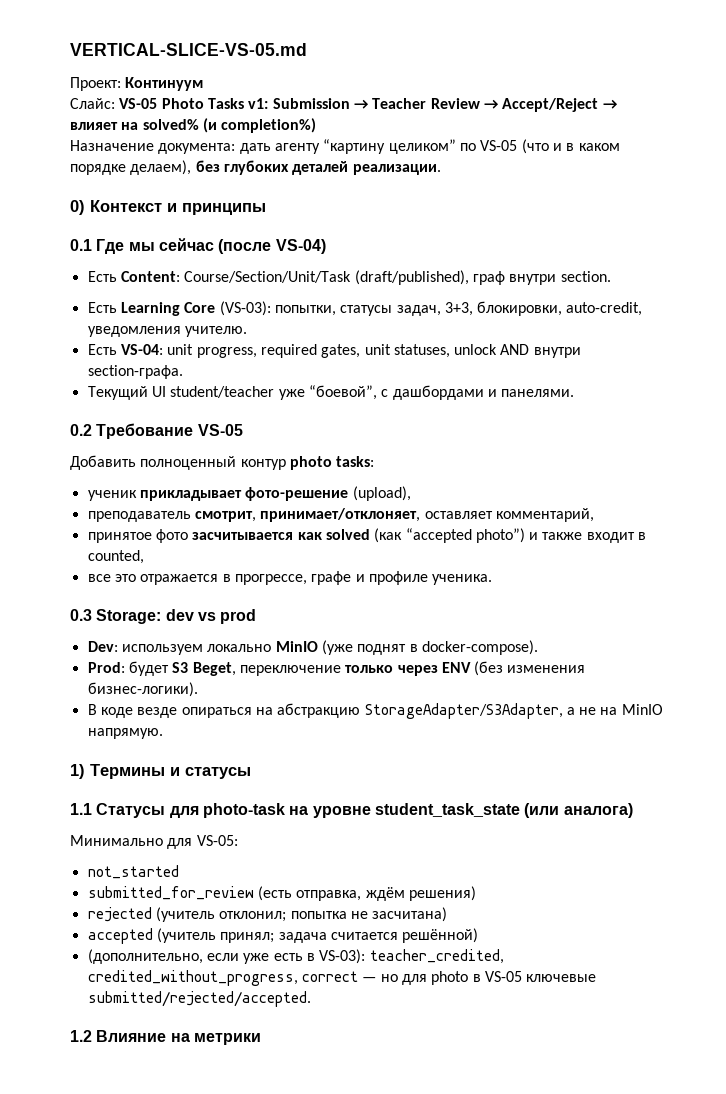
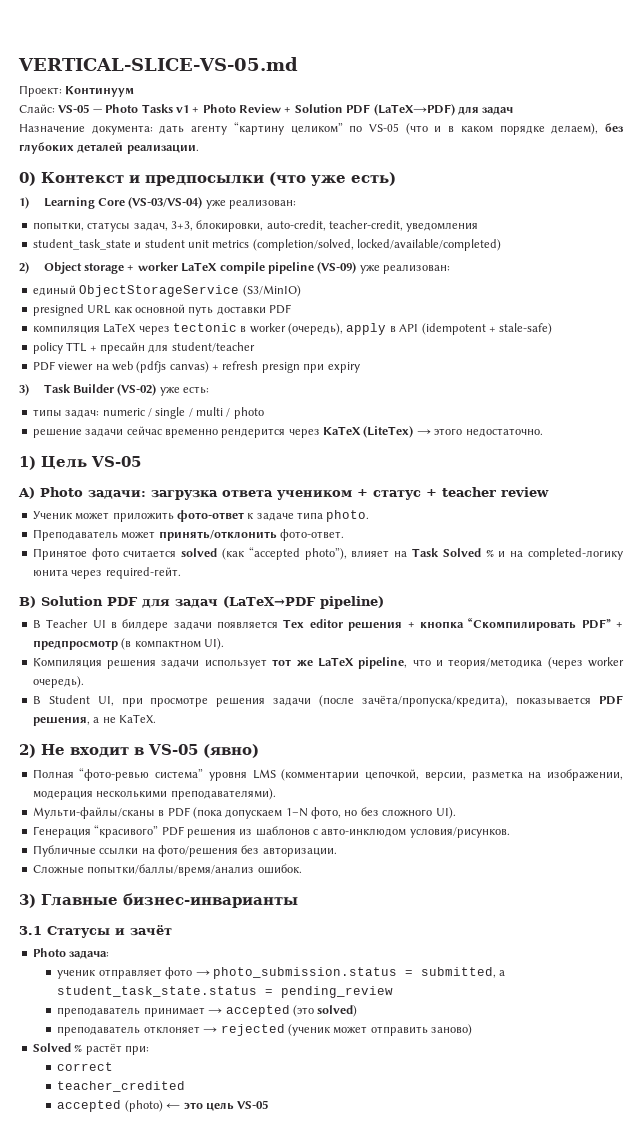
(158, 103) none -> [92,109,102,113] —
[248,98,618,112] [70,118,317,133] v1: Submission → Teacher Review → Accept/Reject → влияет на solved% (и completion%) -> [175,104,514,116] v1 + Photo Review + Solution PDF (LaTeX→PDF) для задач
[182,203,266,215] [70,238,326,254] [87,270,611,285] [87,301,271,316] принципы // 0.1 Где мы сейчас (после VS-04) // Есть Content: Course/Section/Unit/Task (draft/published), граф внутри section. // Есть Learning Core (VS-03): -> [145,172,396,186] [19,197,297,209] предпосылки (что уже есть) // 1) Learning Core (VS-03/VS-04) уже реализован: //
(643, 309) none -> [329,220,403,231] teacher-credit,
[184,326,247,337] [87,344,581,358] [87,365,183,379] [87,385,575,400] [70,423,243,439] [70,455,375,470] [87,486,411,501] [87,508,594,522] [87,528,647,543] [87,550,144,564] [87,571,493,585] [70,609,257,624] [87,640,538,655] [87,661,586,676] [87,682,198,697] [87,703,663,719] [87,728,163,739] [70,764,251,779] [70,803,633,818] [70,835,238,849] [87,865,179,879] [87,886,476,901] [87,907,448,922] [87,928,479,944] [87,949,504,964] [87,970,597,986] [87,991,311,1007] [70,1030,261,1045] учителю. // Есть VS-04: unit progress, required gates, unit statuses, unlock AND внутри section-графа. // Текущий UI student/teacher уже “боевой”, с дашбордами и панелями. // 0.2 Требование VS-05 // Добавить полноценный контур photo tasks: // ученик прикладывает фото-решение (upload), // преподаватель смотрит, принимает/отклоняет, оставляет комментарий, // принятое фото засчитывается как solved (как “accepted photo”) и также входит в counted, // все это отражается в прогрессе, графе и профиле ученика. // 0.3 Storage: dev vs prod // Dev: используем локально MinIO (уже поднят в docker-compose). // Prod: будет S3 Beget, переключение только через ENV (без изменения бизнес-логики). // В коде везде опираться на абстракцию StorageAdapter/S3Adapter, а не на MinIO напрямую. // 1) Термины и статусы // 1.1 Статусы для photo-task на уровне student_task_state (или аналога) // Минимально для VS-05: // not_started // submitted_for_review (есть отправка, ждём решения) // rejected (учитель отклонил; попытка не засчитана) // accepted (учитель принял; задача считается решённой) // (дополнительно, если уже есть в VS-03): teacher_credited, credited_without_progress, correct — но для photo в VS-05 ключевые submitted/rejected/accepted. // 1.2 Влияние на метрики -> [32,239,501,251] [19,262,451,274] [32,285,301,297] [32,304,291,316] [32,323,553,335] [32,342,255,354] [32,361,360,373] [19,384,210,396] [32,407,264,419] [32,426,543,438] [19,456,141,470] [18,487,549,500] [32,510,370,522] [32,529,344,541] [32,547,624,560] [32,567,181,579] [19,596,384,609] [32,618,623,631] [32,638,224,650] [32,657,624,669] [32,676,84,688] [32,695,623,707] [32,714,156,726] [19,744,259,758] [32,768,624,781] [32,788,276,800] [32,807,456,819] [32,825,510,838] [32,845,337,857] [32,864,302,876] [19,893,298,908] [19,925,172,938] [32,948,110,959] [57,967,506,979] [57,986,394,998] [57,1005,358,1017] [57,1024,473,1036] [32,1043,149,1055] [57,1062,114,1071] [57,1081,186,1092] [57,1100,269,1112] // student_task_state и student unit metrics (completion/solved, locked/available/completed) // 2) Object storage + worker LaTeX compile pipeline (VS-09) уже реализован: // единый ObjectStorageService (S3/MinIO) // presigned URL как основной путь доставки PDF // компиляция LaTeX через tectonic в worker (очередь), apply в API (idempotent + stale-safe) // policy TTL + пресайн для student/teacher // PDF viewer на web (pdfjs canvas) + refresh presign при expiry // 3) Task Builder (VS-02) уже есть: // типы задач: numeric / single / multi / photo // решение задачи сейчас временно рендерится через KaTeX (LiteTex) → этого недостаточно. // 1) Цель VS-05 // A) Photo задачи: загрузка ответа учеником + статус + teacher review // Ученик может приложить фото-ответ к задаче типа photo. // Преподаватель может принять/отклонить фото-ответ. // Принятое фото считается solved (как “accepted photo”), влияет на Task Solved % и на completed-логику юнита через required-гейт. // B) Solution PDF для задач (LaTeX→PDF pipeline) // В Teacher UI в билдере задачи появляется Tex editor решения + кнопка “Скомпилировать PDF” + предпросмотр (в компактном UI). // Компиляция решения задачи использует тот же LaTeX pipeline, что и теория/методика (через worker очередь). // В Student UI, при просмотре решения задачи (после зачёта/пропуска/кредита), показывается PDF решения, а не KaTeX. // 2) Не входит в VS-05 (явно) // Полная “фото-ревью система” уровня LMS (комментарии цепочкой, версии, разметка на изображении, модерация несколькими преподавателями). // Мульти-файлы/сканы в PDF (пока допускаем 1–N фото, но без сложного UI). // Генерация “красивого” PDF решения из шаблонов с авто-инклюдом условия/рисунков. // Публичные ссылки на фото/решения без авторизации. // Сложные попытки/баллы/время/анализ ошибок. // 3) Главные бизнес-инварианты // 3.1 Статусы и зачёт // Photo задача: // ученик отправляет фото → photo_submission.status = submitted, а student_task_state.status = pending_review // преподаватель принимает → accepted (это solved) // преподаватель отклоняет → rejected (ученик может отправить заново) // Solved % растёт при: // correct // teacher_credited // accepted (photo) ← это цель VS-05

